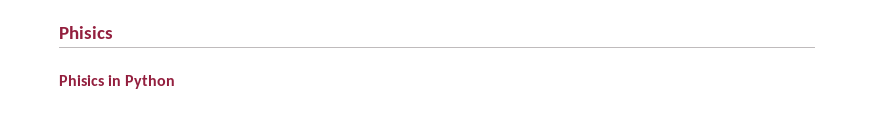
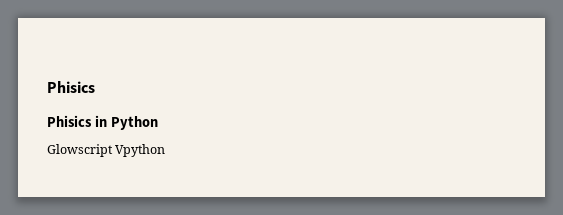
(176, 82) none -> [47,144,166,157] // Glowscript Vpython

